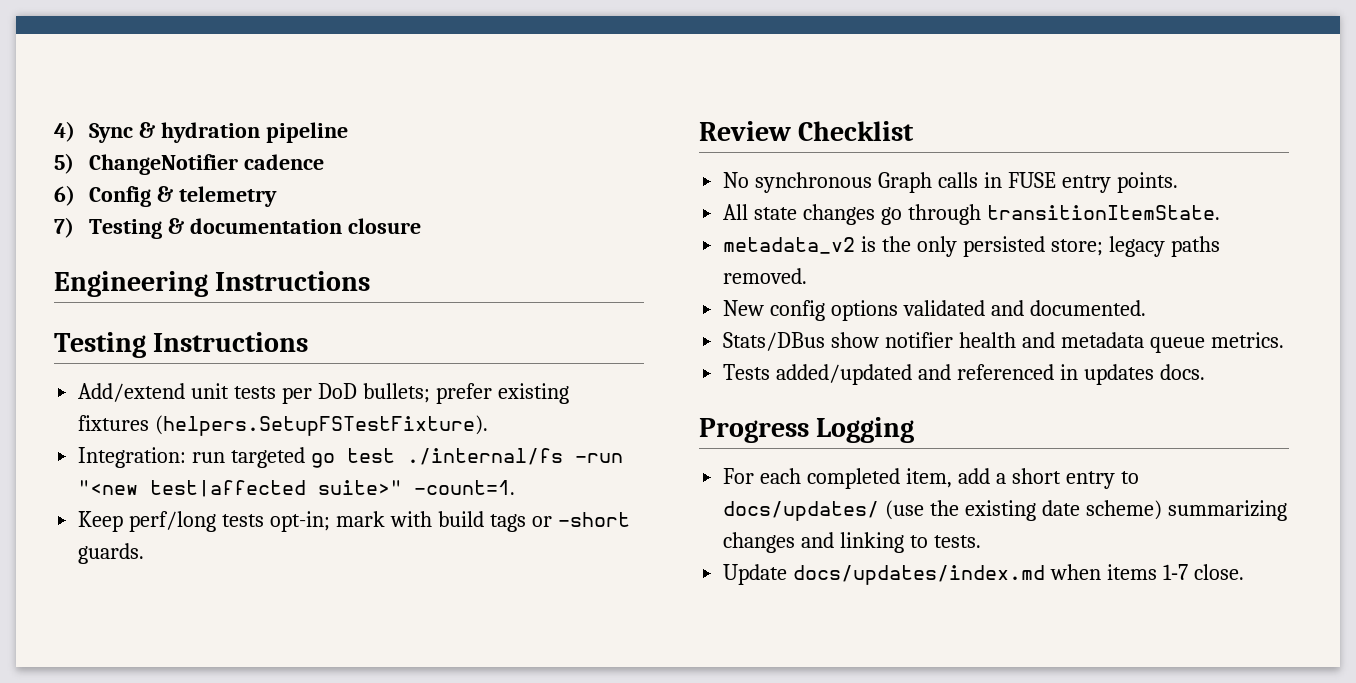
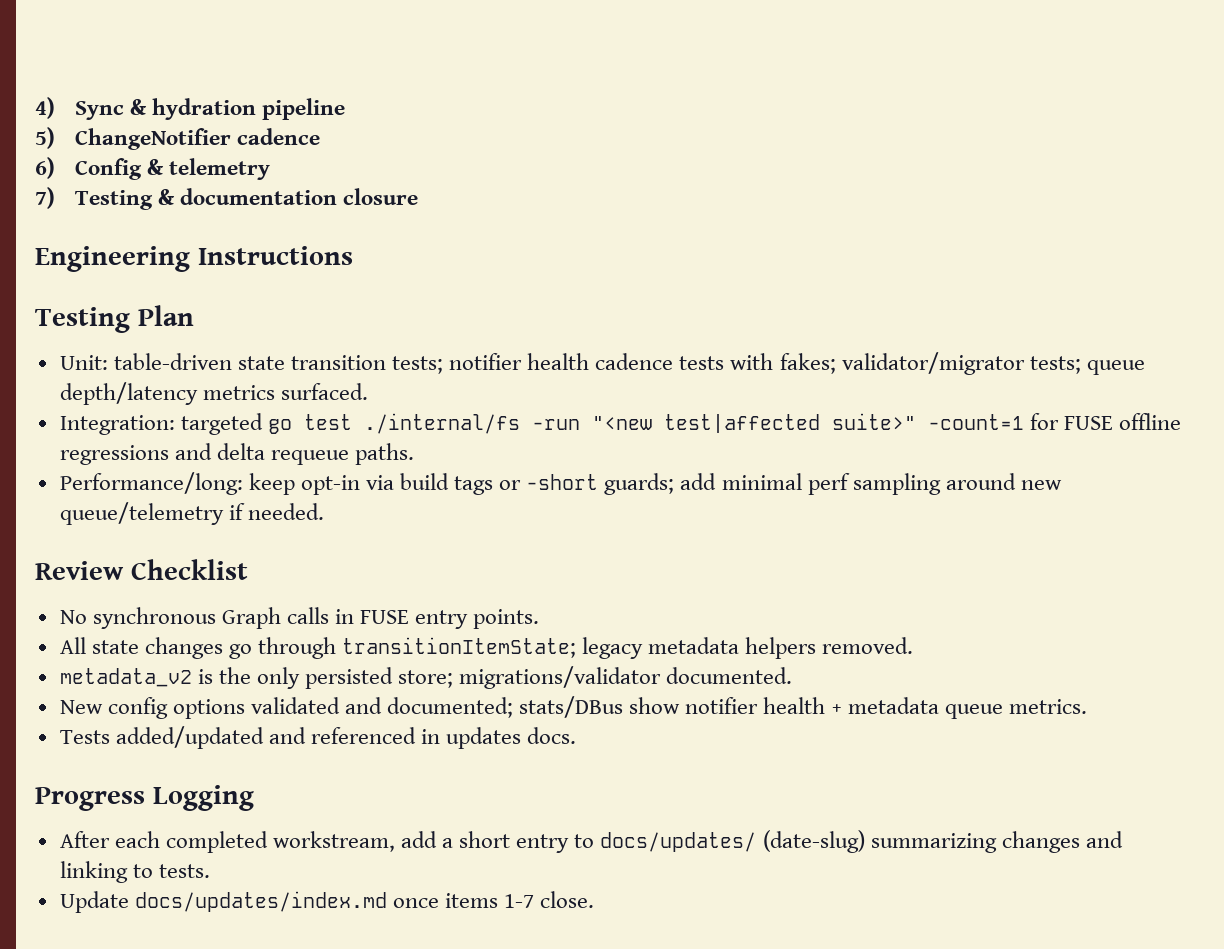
[153,332,309,352] [78,383,569,404] [78,415,489,436] Instructions // Add/extend unit tests per DoD bullets; prefer existing fixtures (helpers.SetupFSTestFixture). -> [137,305,194,326] [59,352,1145,375] [59,382,368,405] Plan // Unit: table-driven state transition tests; notifier health cadence tests with fakes; validator/migrator tests; queue depth/latency metrics surfaced.
[192,452,226,463] run -> (175, 425) none
[414,480,516,495] [78,511,630,532] [78,543,145,564] -count=1. // Keep perf/long tests opt-in; mark with build tags or -short guards. -> [927,413,1182,430] [59,443,415,465] [59,472,1062,495] [59,502,324,525] -count=1 for FUSE offline regressions and delta requeue paths. // Performance/long: keep opt-in via build tags or -short guards; add minimal perf sampling around new queue/telemetry if needed.
[986,205,1220,220] transitionItemState. -> [342,637,914,659] transitionItemState; legacy metadata helpers removed.
[1108,236,1220,257] [723,268,808,284] legacy paths removed. -> [459,666,793,689] migrations/validator documented.
[1029,300,1146,316] [723,332,826,351] documented. // Stats/DBus -> [387,696,624,718] documented; stats/DBus
[1021,332,1055,348] and -> [831,704,842,714] +
[723,468,755,484] For -> [59,831,110,848] After
[906,468,953,488] item, -> [272,831,395,852] workstream,
[885,500,1162,521] (use the existing date scheme) -> [762,830,865,853] (date-slug)
[1050,564,1102,580] when -> [392,898,439,908] once

